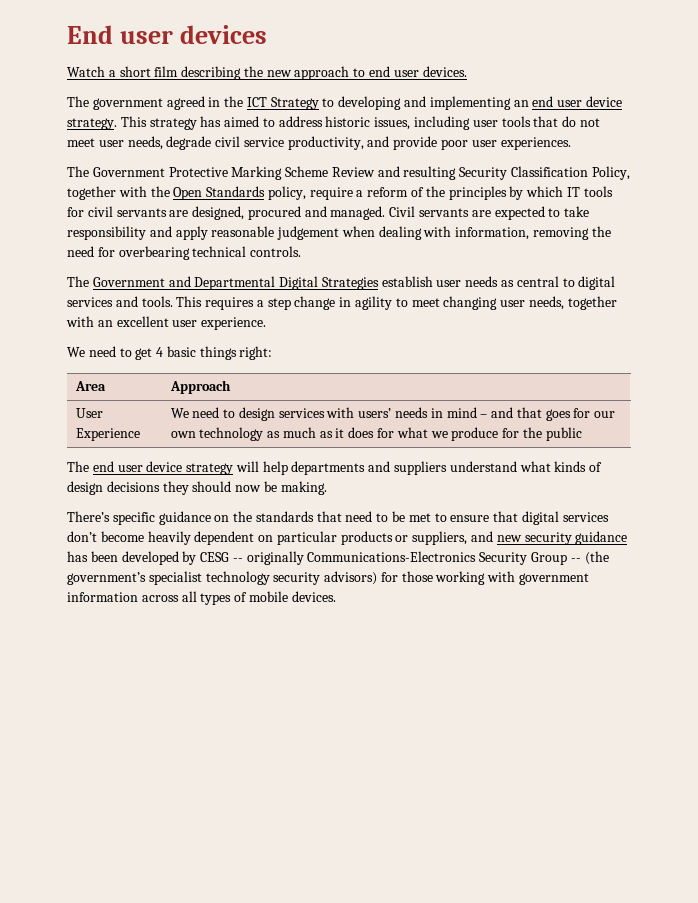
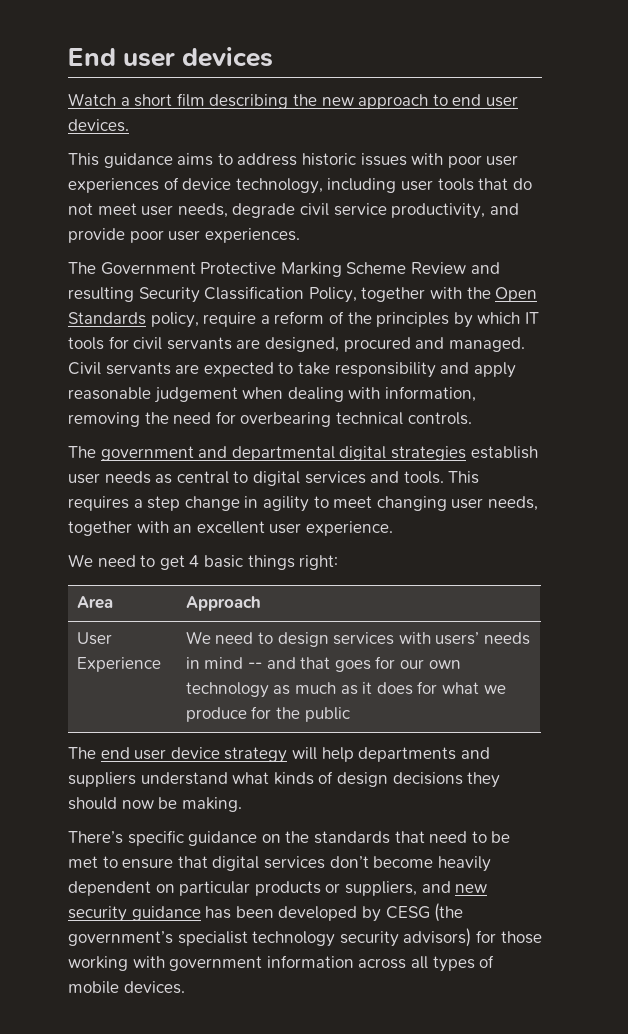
[67,96,622,110] [67,116,411,130] The government agreed in the ICT Strategy to developing and implementing an end user device strategy. This strategy has aimed to address historic issues, -> [68,153,519,168] [68,177,323,194] This guidance aims to address historic issues with poor user experiences of device technology,
[92,276,379,290] Government and Departmental Digital Strategies -> [100,446,466,461] government and departmental digital strategies
[480,414,488,418] – -> [248,662,263,669] --
[232,551,581,565] -- originally Communications-Electronics Security Group -- -> (430, 912) none

